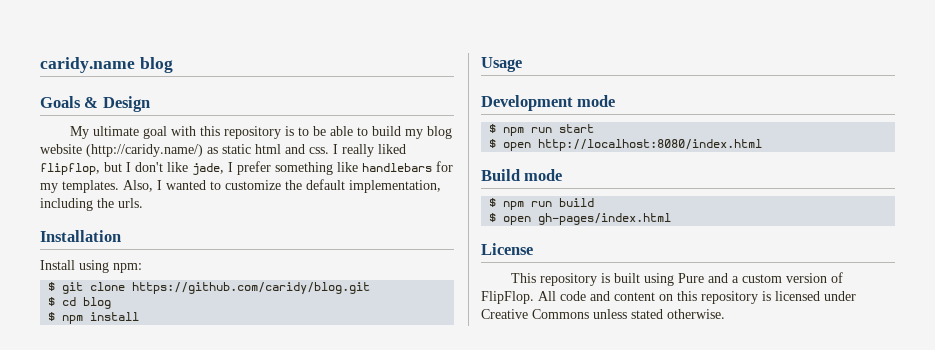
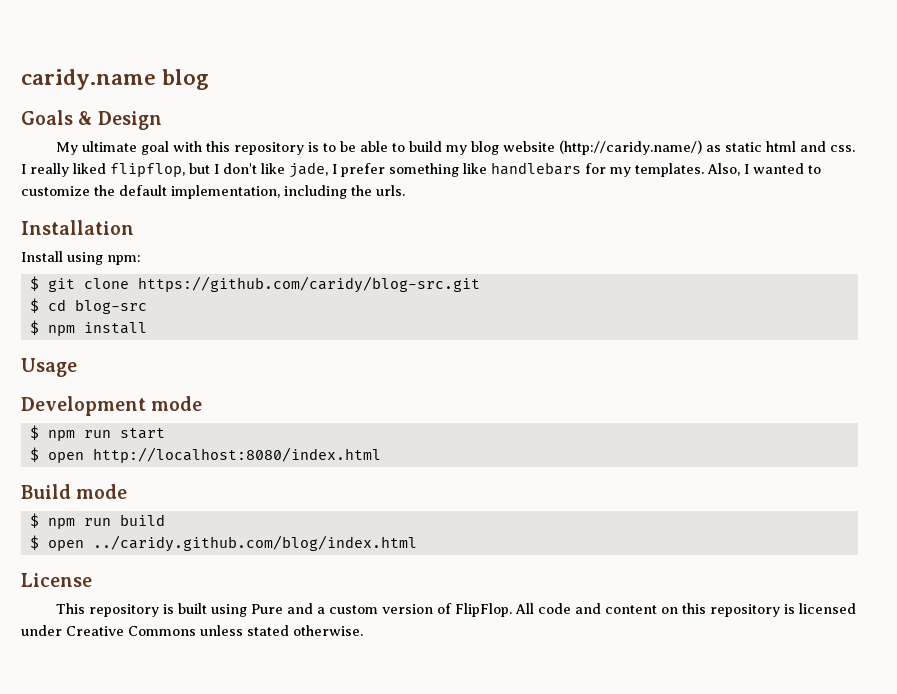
[132,282,371,294] https://github.com/caridy/blog.git -> [137,276,480,293] https://github.com/caridy/blog-src.git
[83,297,112,309] blog -> [74,299,147,314] blog-src
[538,213,672,225] gh-pages/index.html -> [92,535,417,552] ../caridy.github.com/blog/index.html

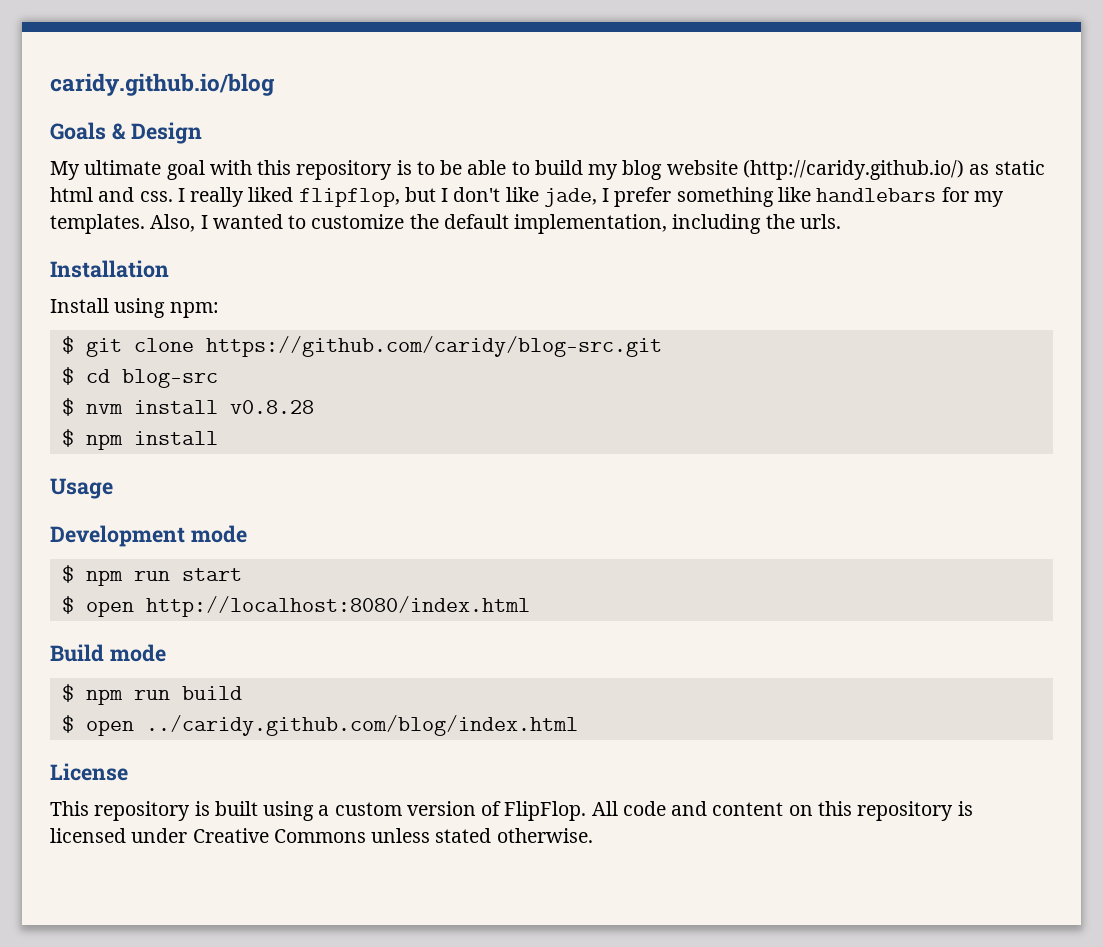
[21,69,210,90] caridy.name blog -> [50,73,275,96] caridy.github.io/blog
[558,140,702,155] (http://caridy.name/) -> [742,160,964,180] (http://caridy.github.io/)
(147, 306) none -> [61,398,314,416] // $ nvm install v0.8.28
[250,603,313,614] Pure and -> (315, 811) none

